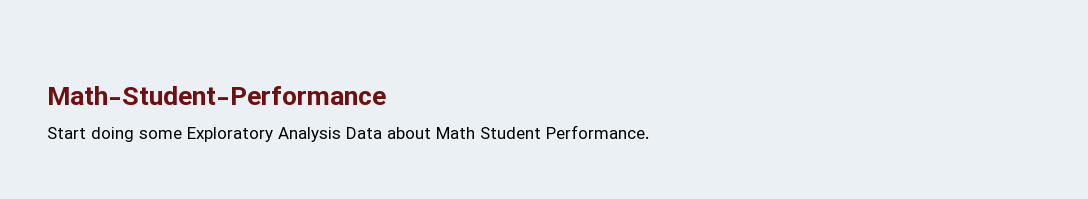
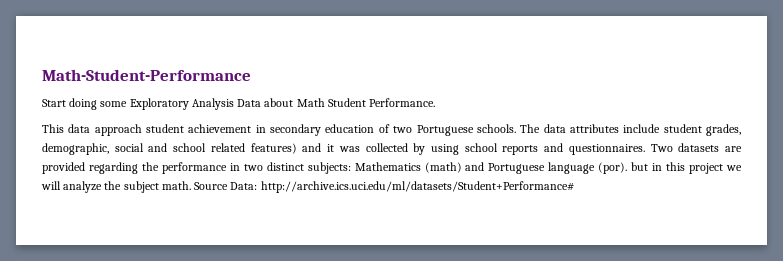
(649, 132) none -> [42,124,742,136] [42,143,742,155] [42,162,743,174] [41,181,574,193] // This data approach student achievement in secondary education of two Portuguese schools. The data attributes include student grades, demographic, social and school related features) and it was collected by using school reports and questionnaires. Two datasets are provided regarding the performance in two distinct subjects: Mathematics (math) and Portuguese language (por). but in this project we will analyze the subject math. Source Data: http://archive.ics.uci.edu/ml/datasets/Student+Performance#

